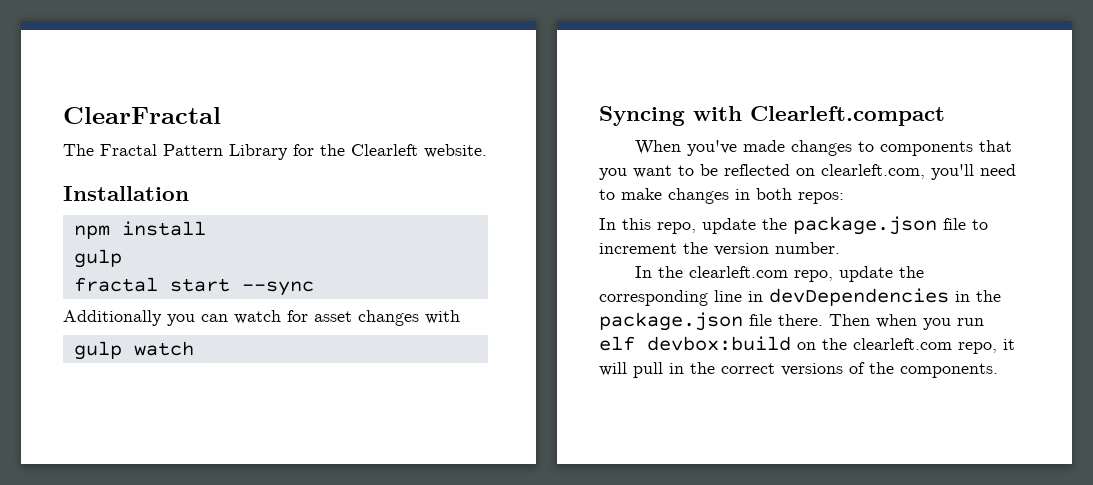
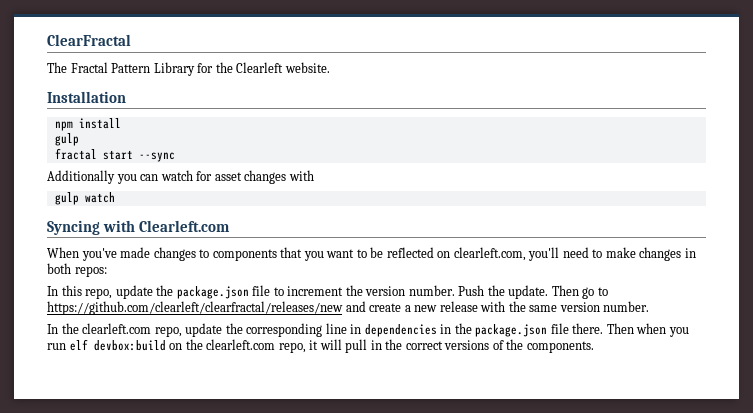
[750,106,945,126] Clearleft.compact -> [138,220,230,232] Clearleft.com
(840, 248) none -> [458,285,608,299] [47,301,650,315] Push the update. Then go to https://github.com/clearleft/clearfractal/releases/new and create a new release with the same version number.
[769,288,949,306] devDependencies -> [364,324,437,337] dependencies

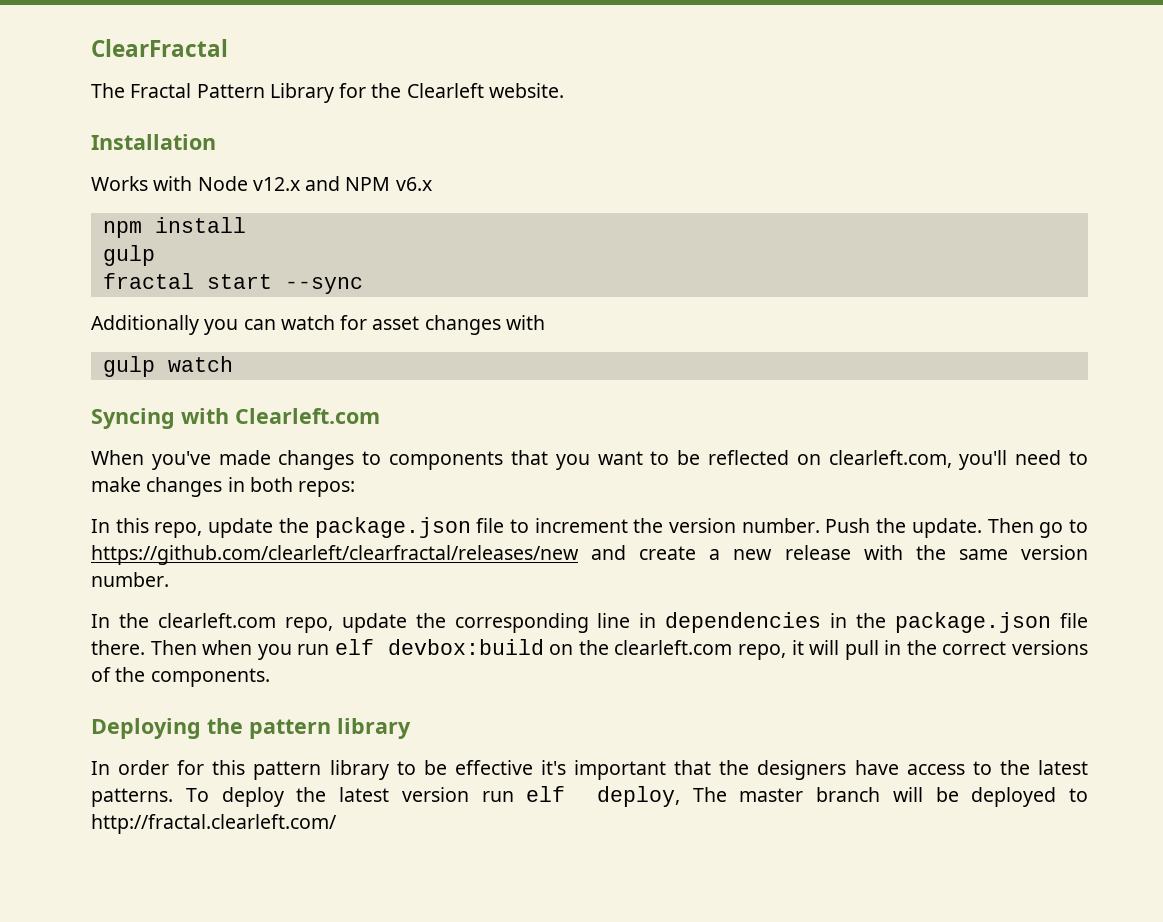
(126, 97) none -> [91,176,432,191] // Works with Node v12.x and NPM v6.x
(594, 347) none -> [91,718,411,739] [91,760,1088,780] [91,786,1088,807] [91,814,337,834] // Deploying the pattern library // In order for this pattern library to be effective it's important that the designers have access to the latest patterns. To deploy the latest version run elf deploy, The master branch will be deployed to http://fractal.clearleft.com/

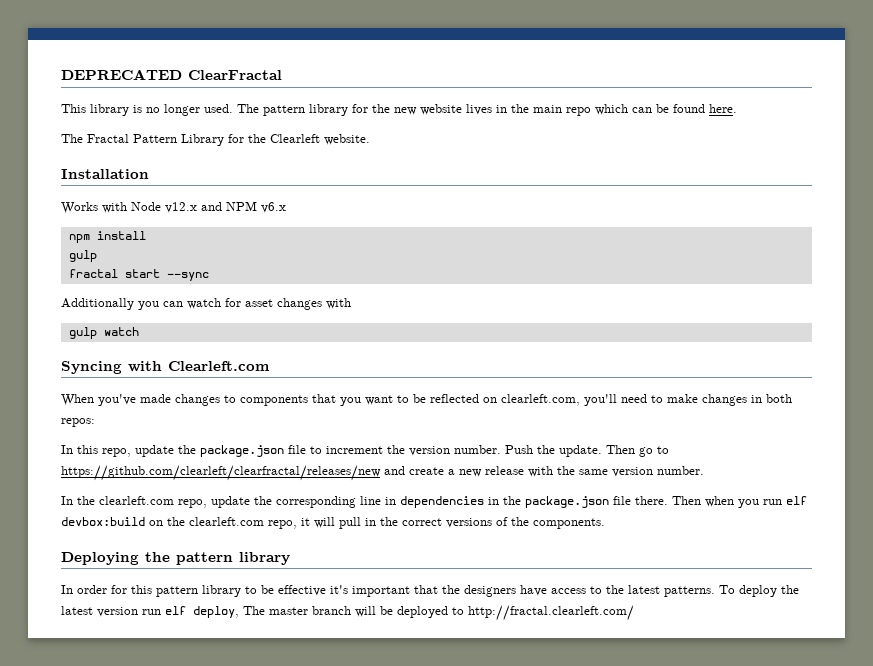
(91, 48) none -> [61,69,182,80] DEPRECATED
(228, 48) none -> [61,104,737,116] // This library is no longer used. The pattern library for the new website lives in the main repo which can be found here.

